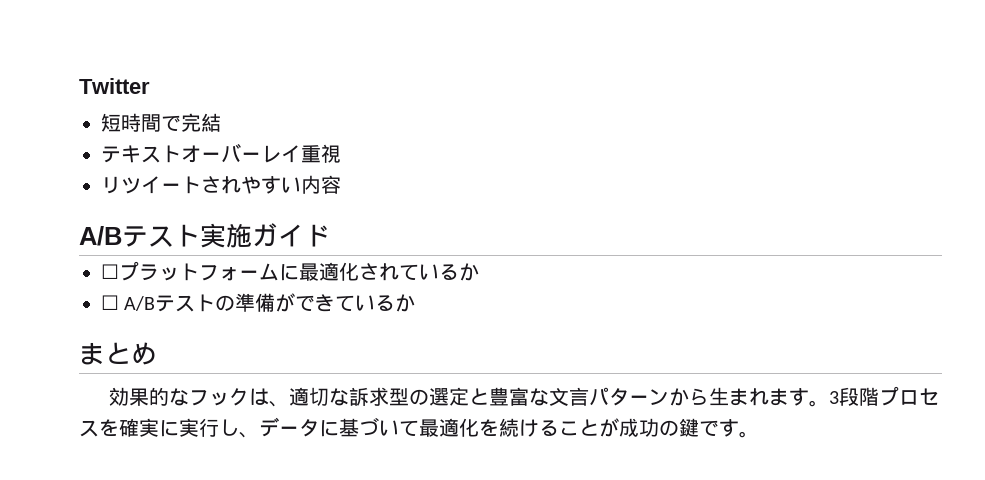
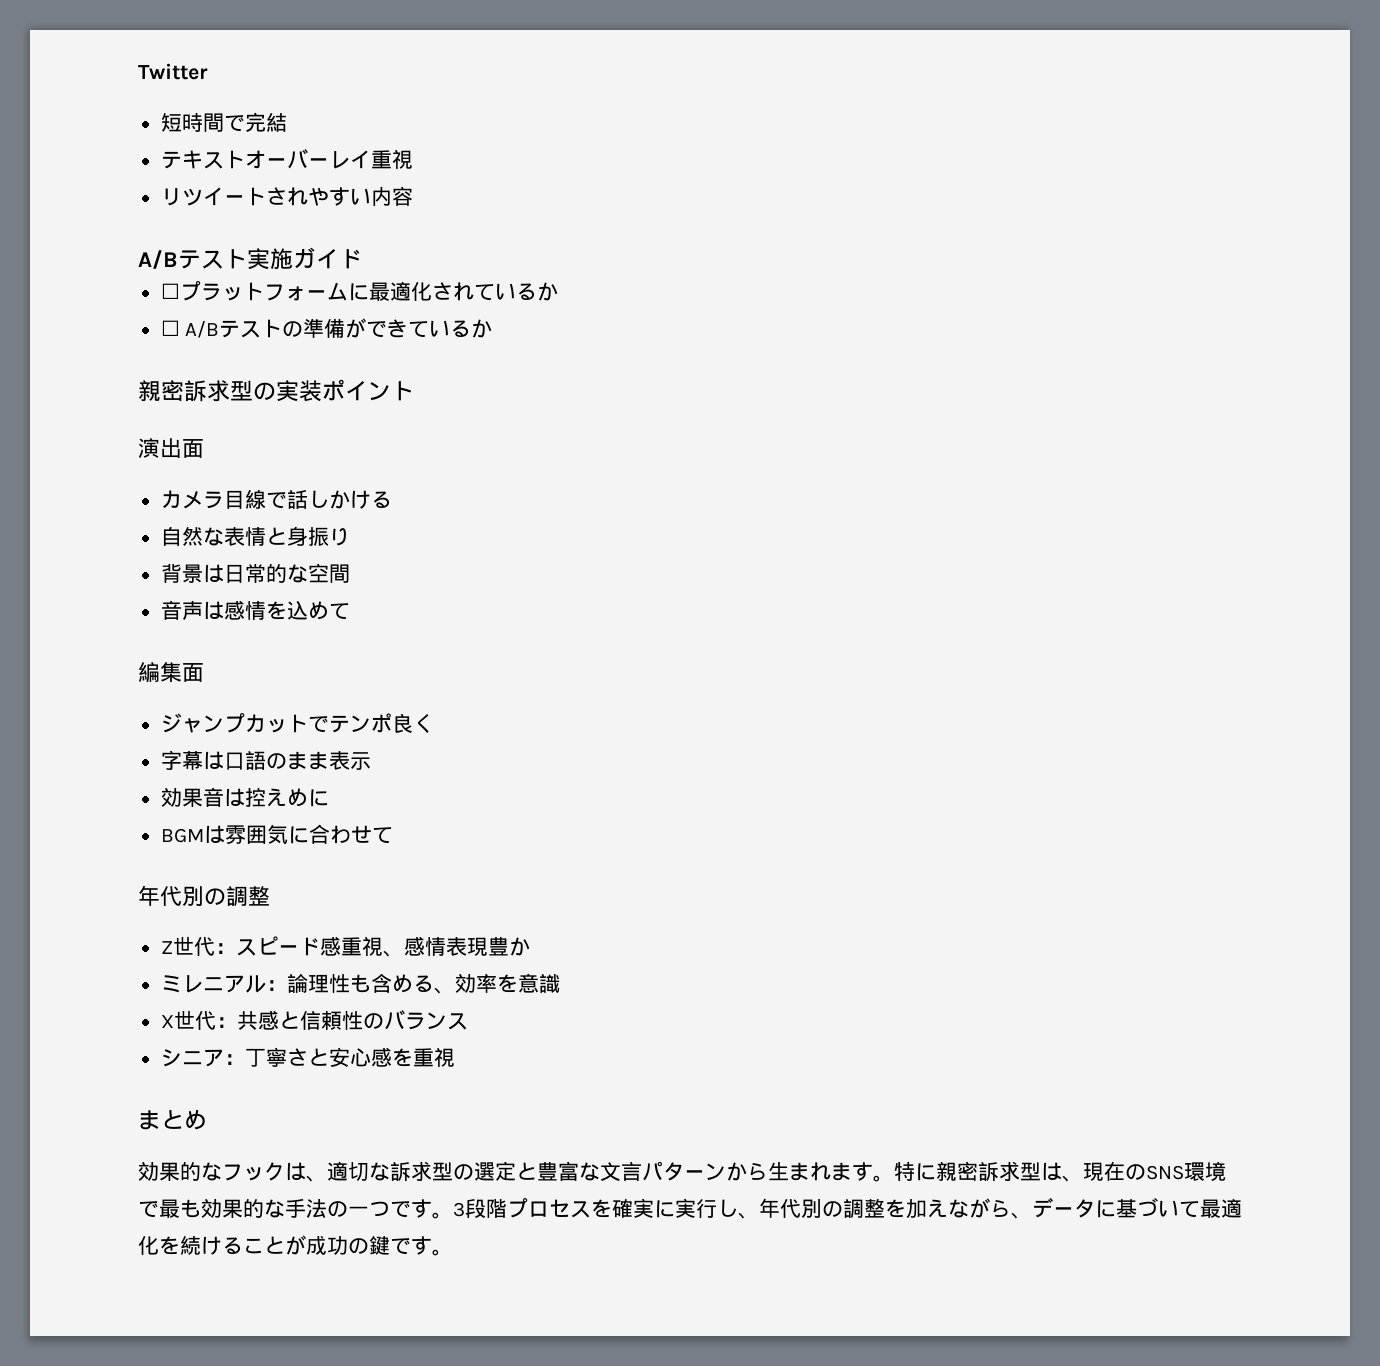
(416, 303) none -> [138,379,414,402] [138,438,204,459] [160,489,392,509] [160,526,350,546] [160,563,350,583] [160,600,350,621] [138,662,204,683] [160,713,434,733] [160,750,371,770] [160,787,329,807] [160,824,393,845] [138,885,270,906] [160,936,530,957] [160,973,560,994] [160,1010,468,1030] [160,1047,455,1067] // 親密訴求型の実装ポイント // 演出面 // カメラ目線で話しかける // 自然な表情と身振り // 背景は日常的な空間 // 音声は感情を込めて // 編集面 // ジャンプカットでテンポ良く // 字幕は口語のまま表示 // 効果音は控えめに // BGMは雰囲気に合わせて // 年代別の調整 // Z世代：スピード感重視、感情表現豊か // ミレニアル：論理性も含める、効率を意識 // X世代：共感と信頼性のバランス // シニア：丁寧さと安心感を重視
(829, 403) none -> [894,1161,1226,1182] [138,1198,453,1219] 特に親密訴求型は、現在のSNS環境で最も効果的な手法の一つです。
(259, 435) none -> [759,1198,1032,1219] 年代別の調整を加えながら、

